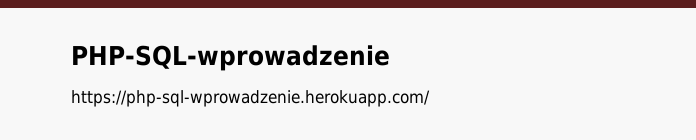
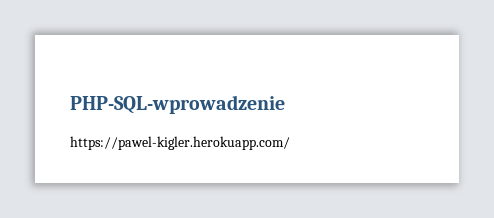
[71,90,430,107] https://php-sql-wprowadzenie.herokuapp.com/ -> [70,136,290,150] https://pawel-kigler.herokuapp.com/

